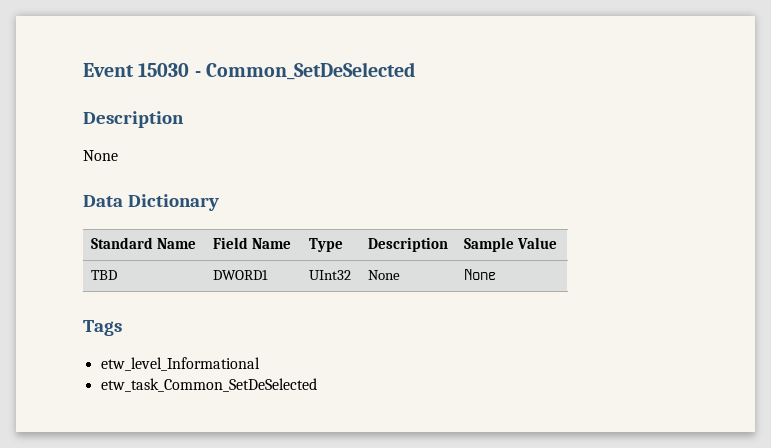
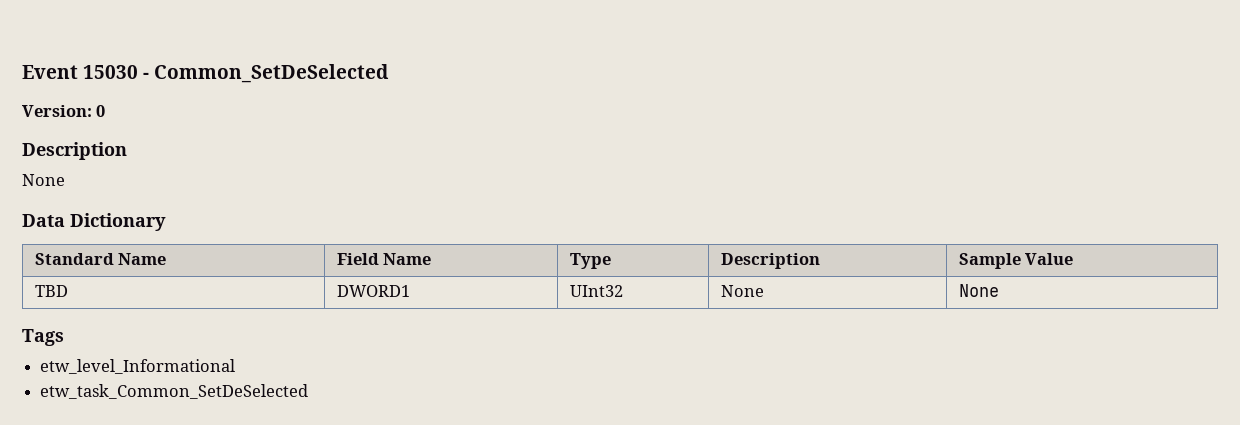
(416, 71) none -> [22,105,106,117] // Version: 0

